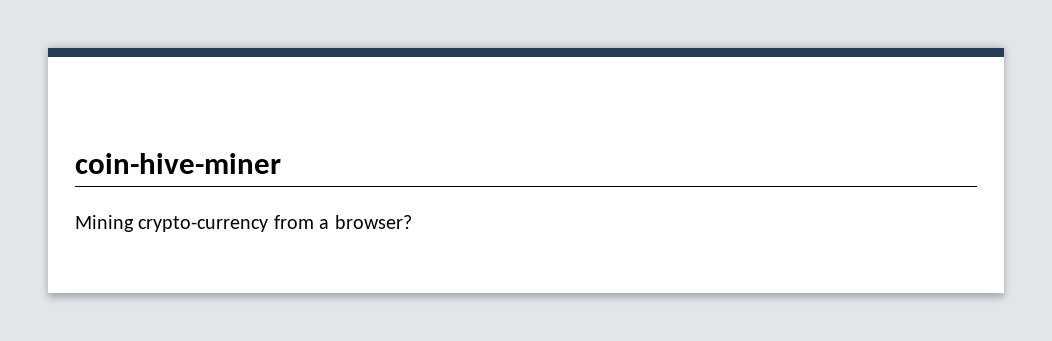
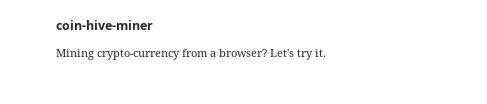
(412, 222) none -> [270,49,326,60] Let's try it.

